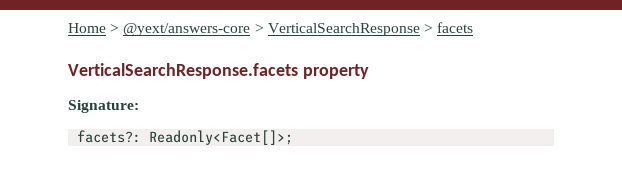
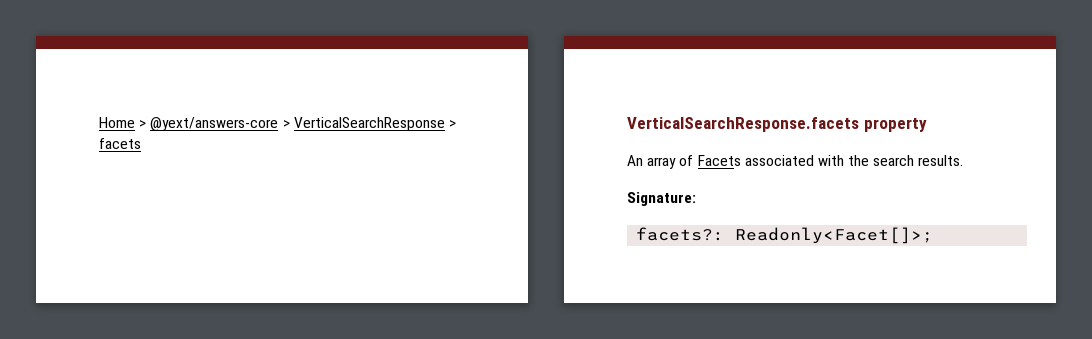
(369, 71) none -> [627,155,964,169] // An array of Facets associated with the search results.

